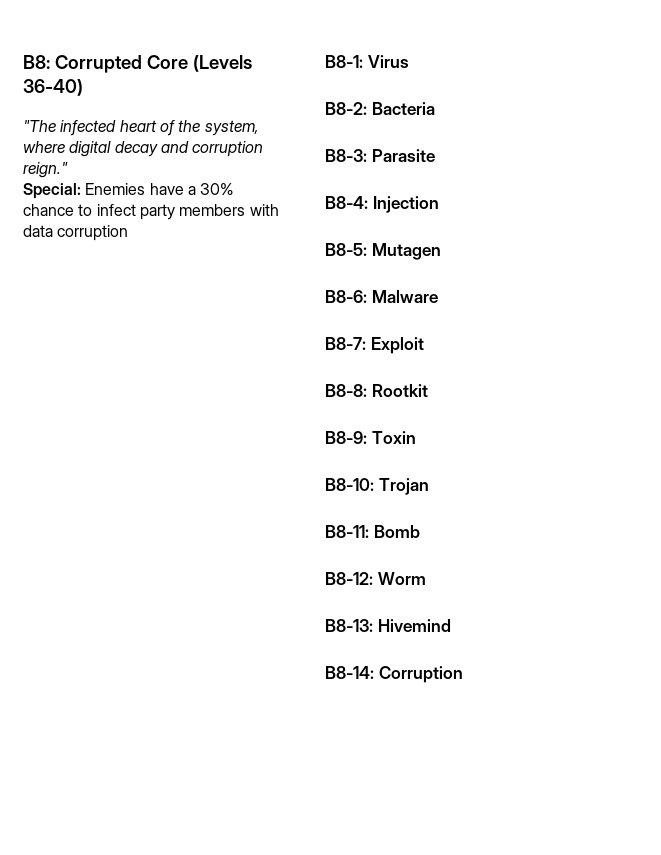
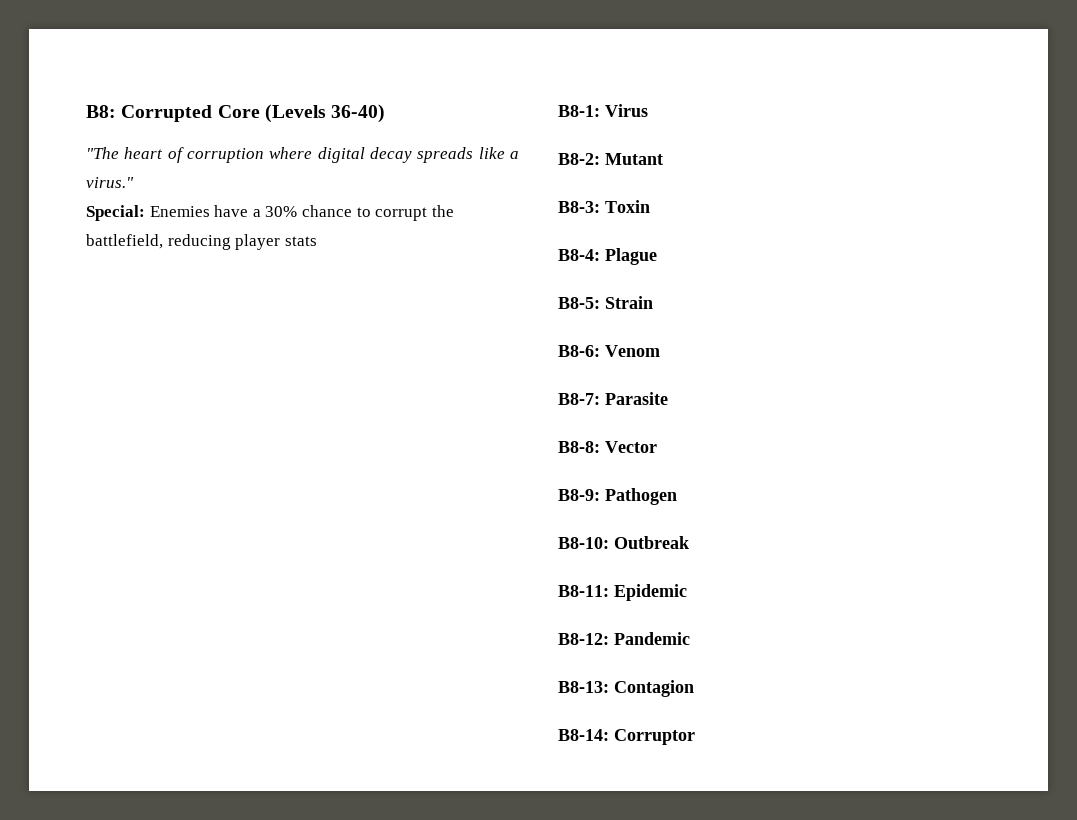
[60,120,117,136] infected -> (119, 153) none
[178,120,259,136] the system, -> [187,148,264,163] corruption
[160,141,264,157] [23,162,68,178] and corruption reign." -> [417,147,519,163] [86,177,134,188] spreads like a virus."
[96,204,279,220] [23,225,129,241] infect party members with data corruption -> [375,205,454,221] [86,234,317,250] corrupt the battlefield, reducing player stats
[371,102,435,115] Bacteria -> [605,153,663,165] Mutant
[371,149,435,162] [325,196,439,213] [325,243,441,260] [325,290,438,303] [325,337,424,354] Parasite // B8-4: Injection // B8-5: Mutagen // B8-6: Malware // B8-7: Exploit -> [605,200,650,213] [558,248,657,265] [558,296,653,309] [558,345,660,357] [558,392,668,405] Toxin // B8-4: Plague // B8-5: Strain // B8-6: Venom // B8-7: Parasite
[371,384,428,397] Rootkit -> [605,441,657,453] Vector
[371,431,416,444] Toxin -> [605,488,677,505] Pathogen
[378,478,429,495] Trojan -> [614,536,689,549] Outbreak
[373,525,420,538] Bomb -> [614,584,687,601] Epidemic
[377,572,426,585] Worm -> [614,632,690,645] Pandemic
[377,619,451,632] Hivemind -> [614,680,694,697] Contagion
[378,666,463,683] Corruption -> [614,729,695,745] Corruptor

